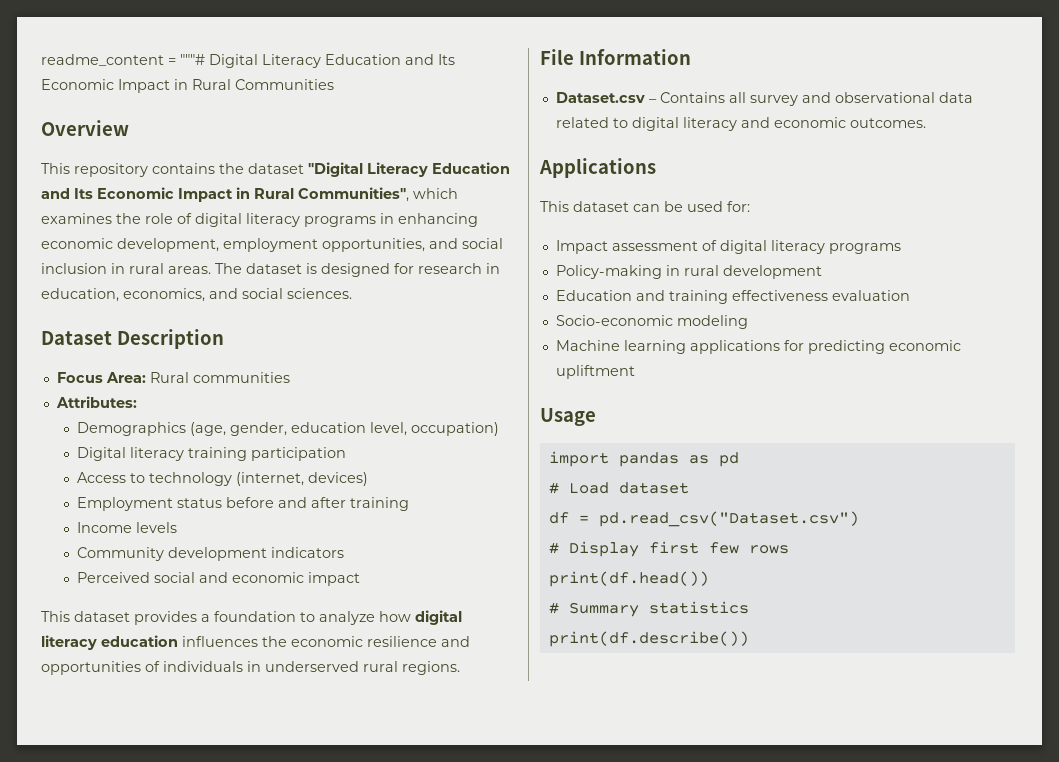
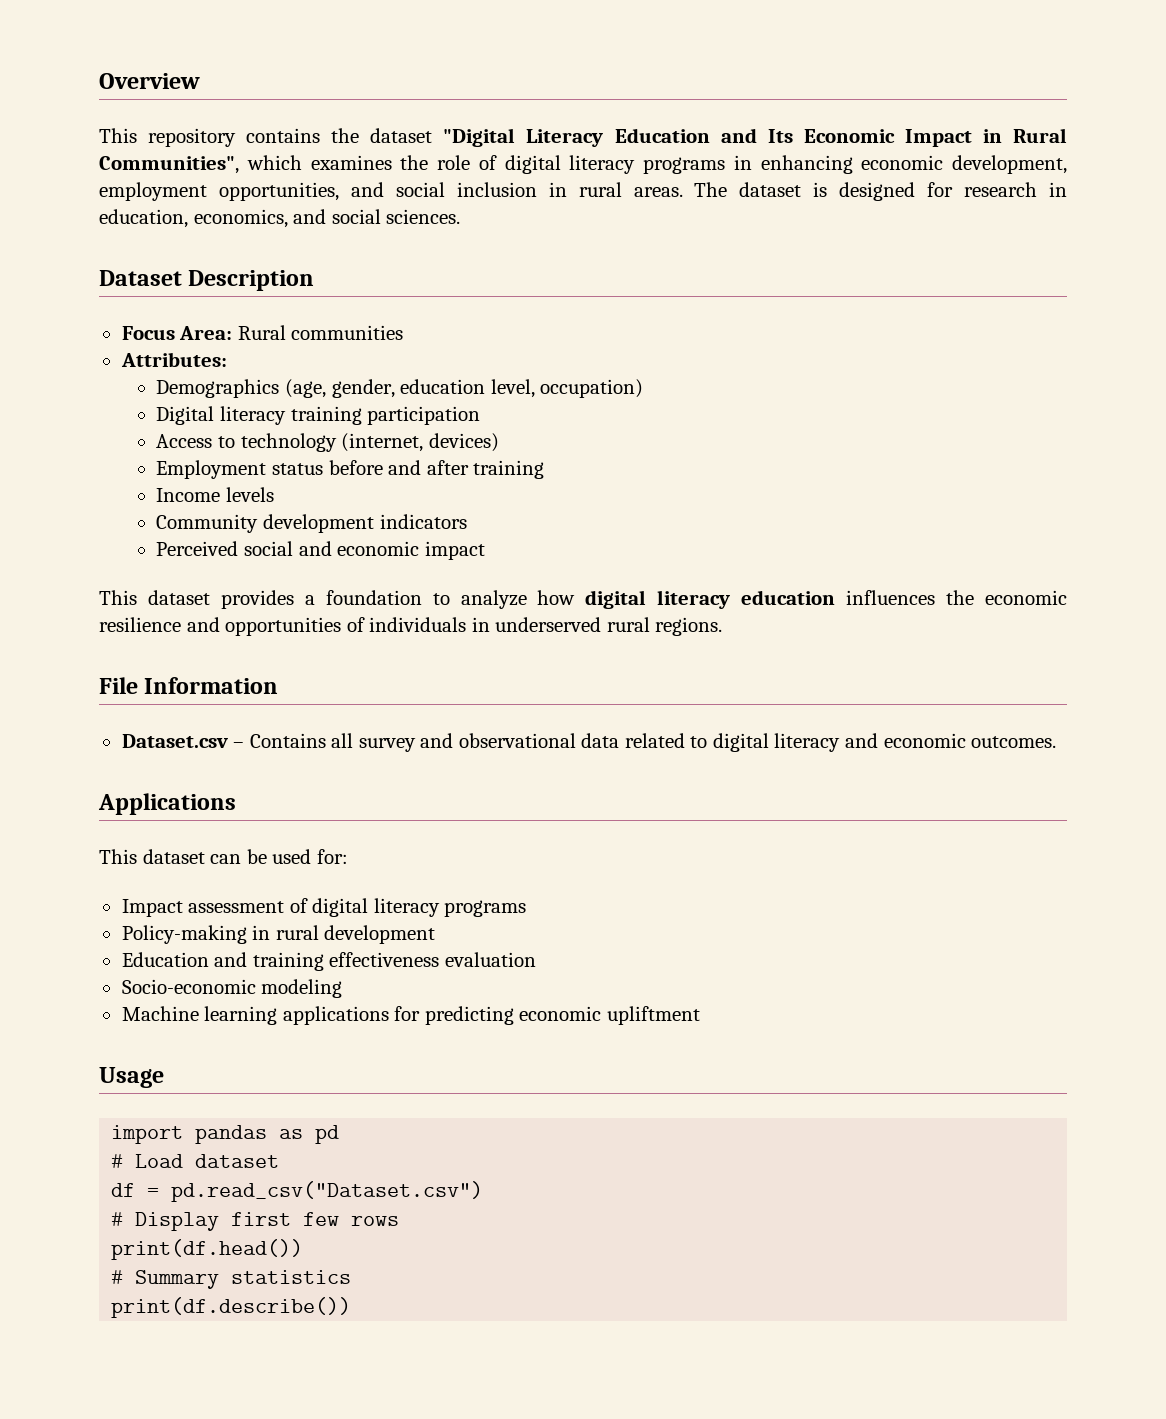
[41,54,455,68] [41,79,334,93] readme_content = """# Digital Literacy Education and Its Economic Impact in Rural Communities // -> (99, 81) none

